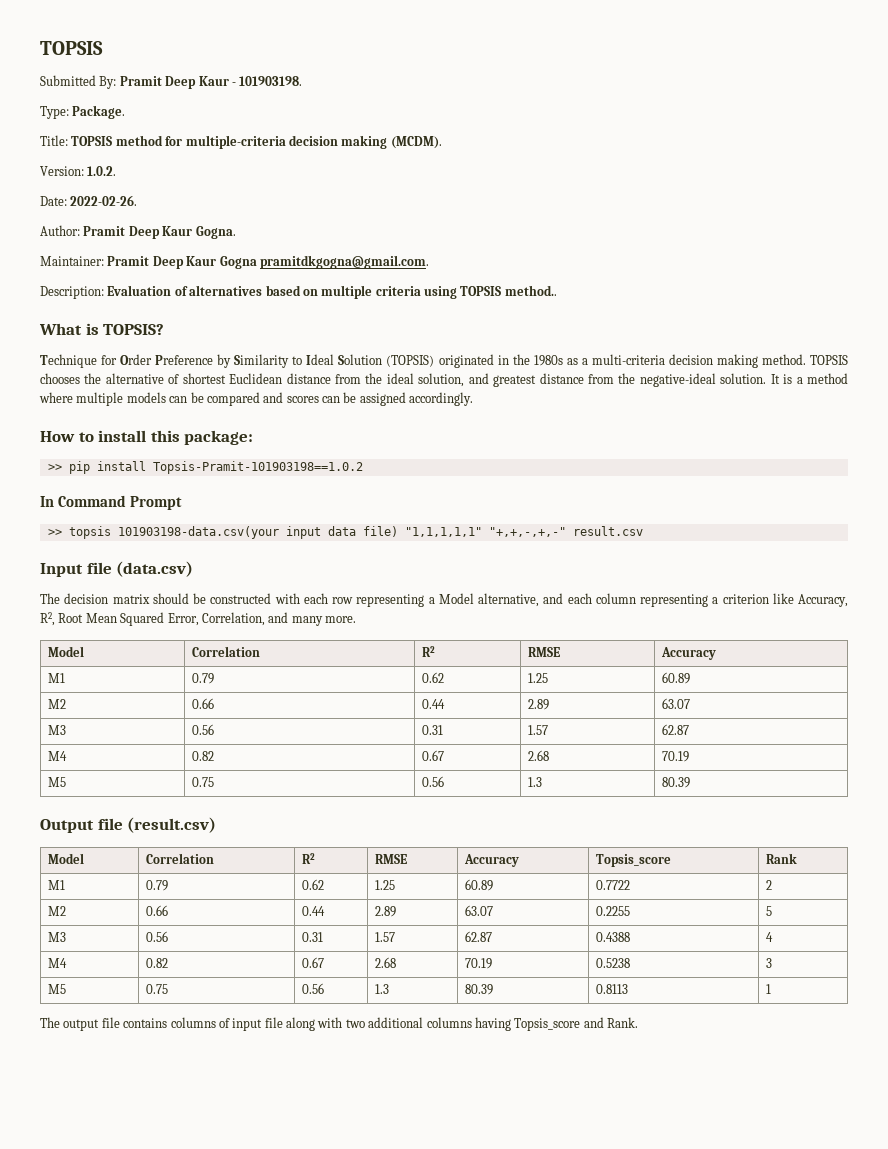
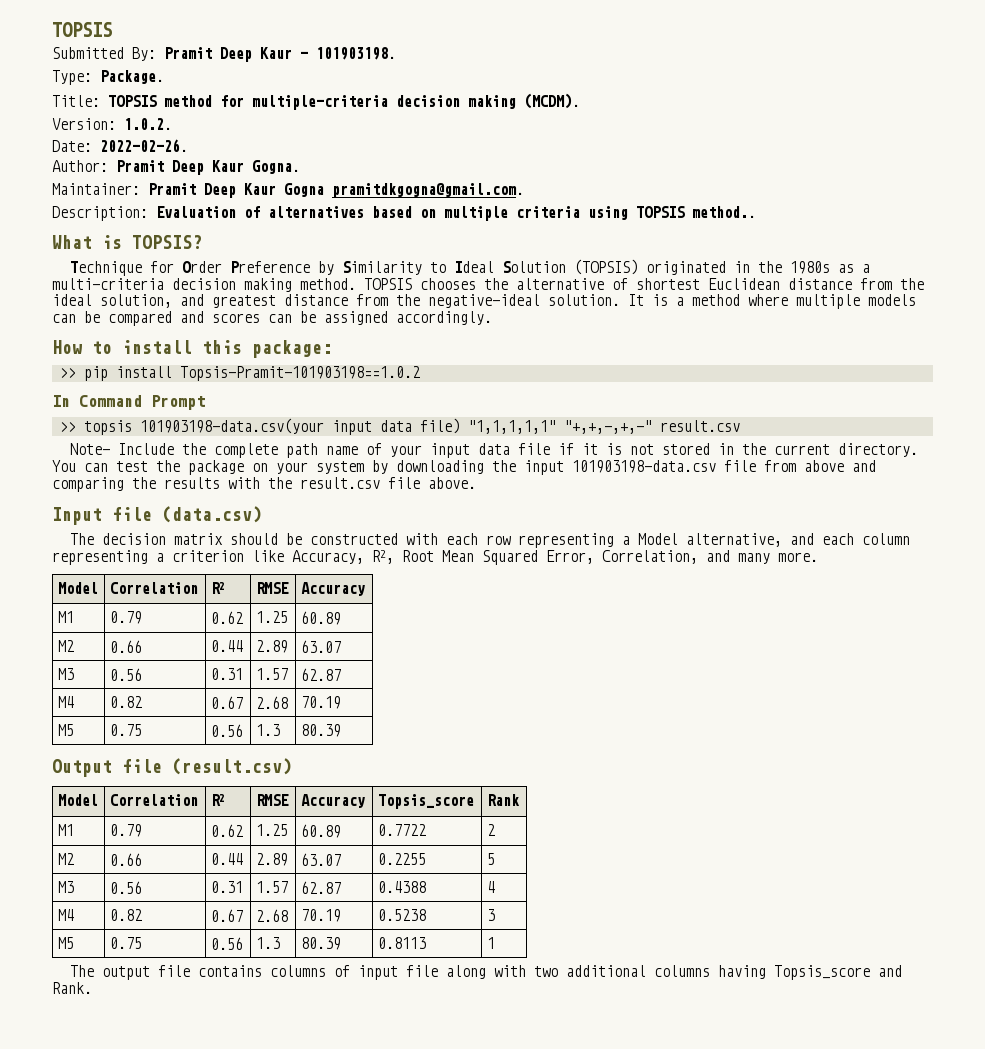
(643, 531) none -> [70,443,919,458] [52,460,876,475] [52,477,476,492] // Note- Include the complete path name of your input data file if it is not stored in the current directory. You can test the package on your system by downloading the input 101903198-data.csv file from above and comparing the results with the result.csv file above.

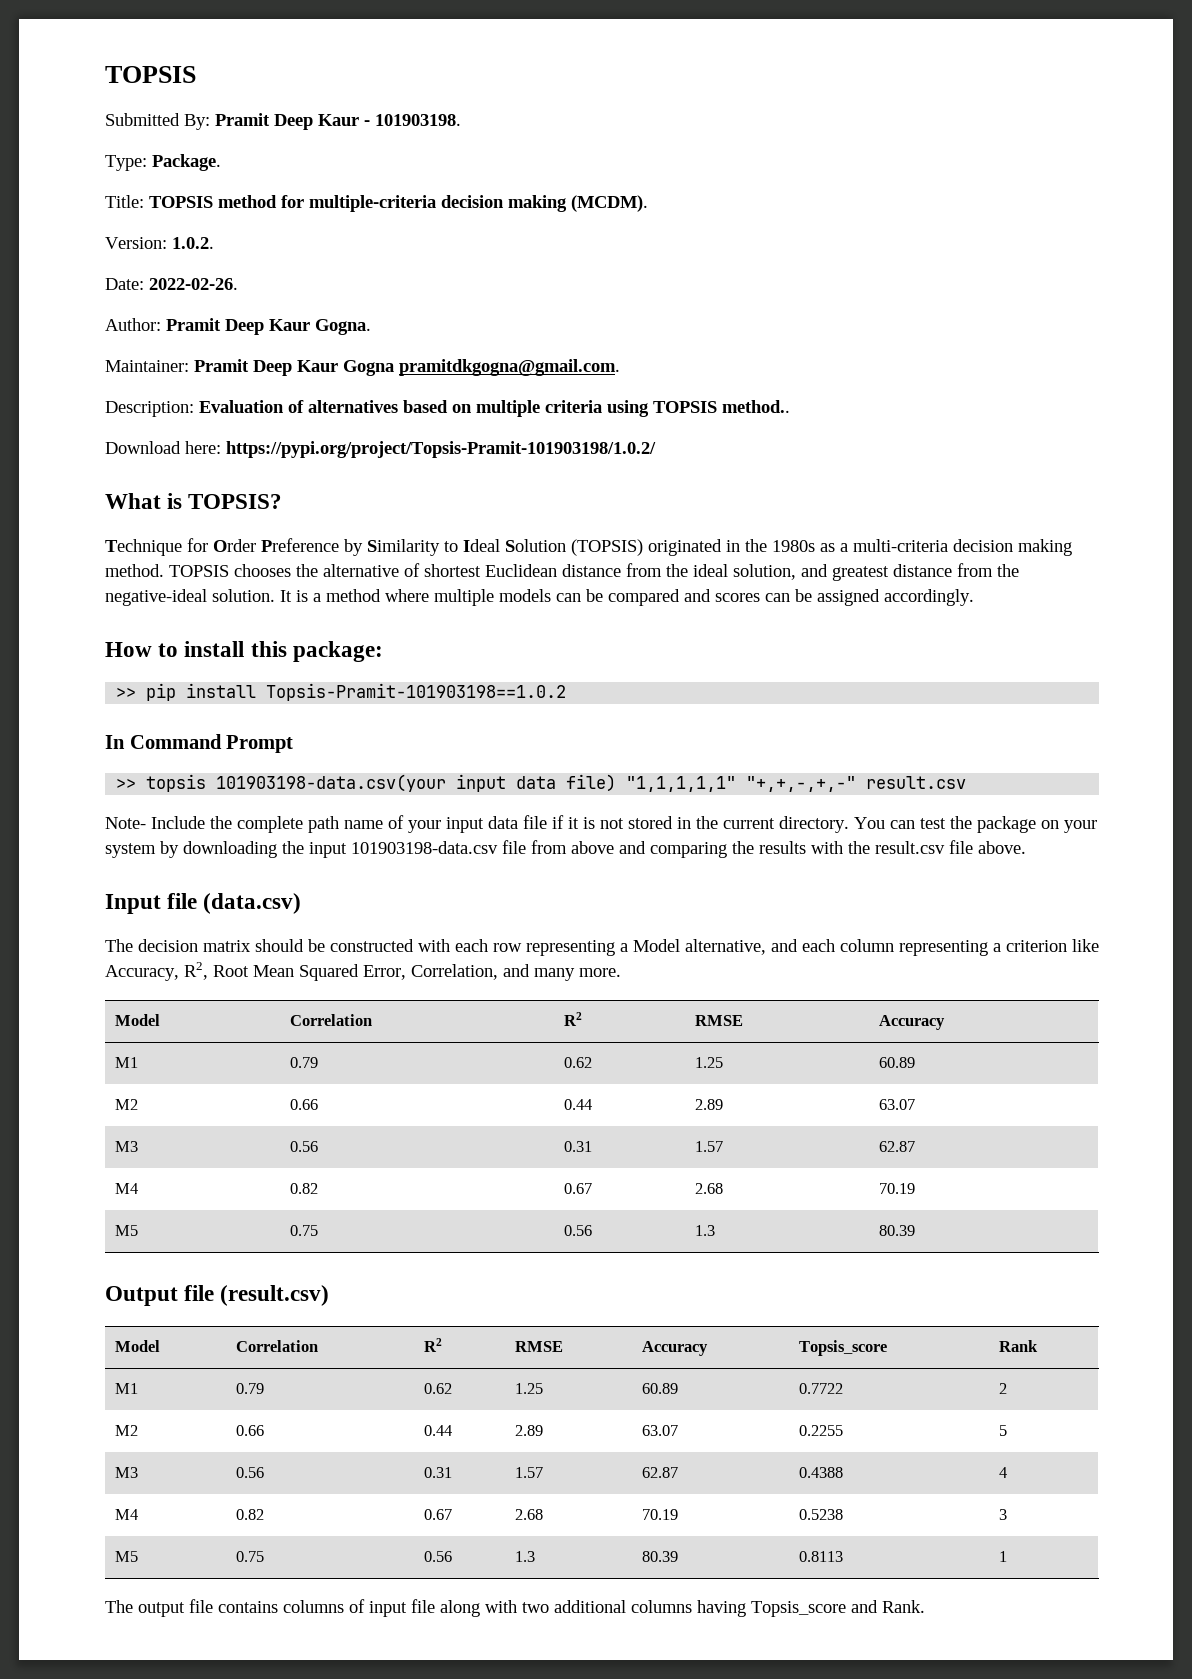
(756, 212) none -> [105,441,656,458] // Download here: https://pypi.org/project/Topsis-Pramit-101903198/1.0.2/

